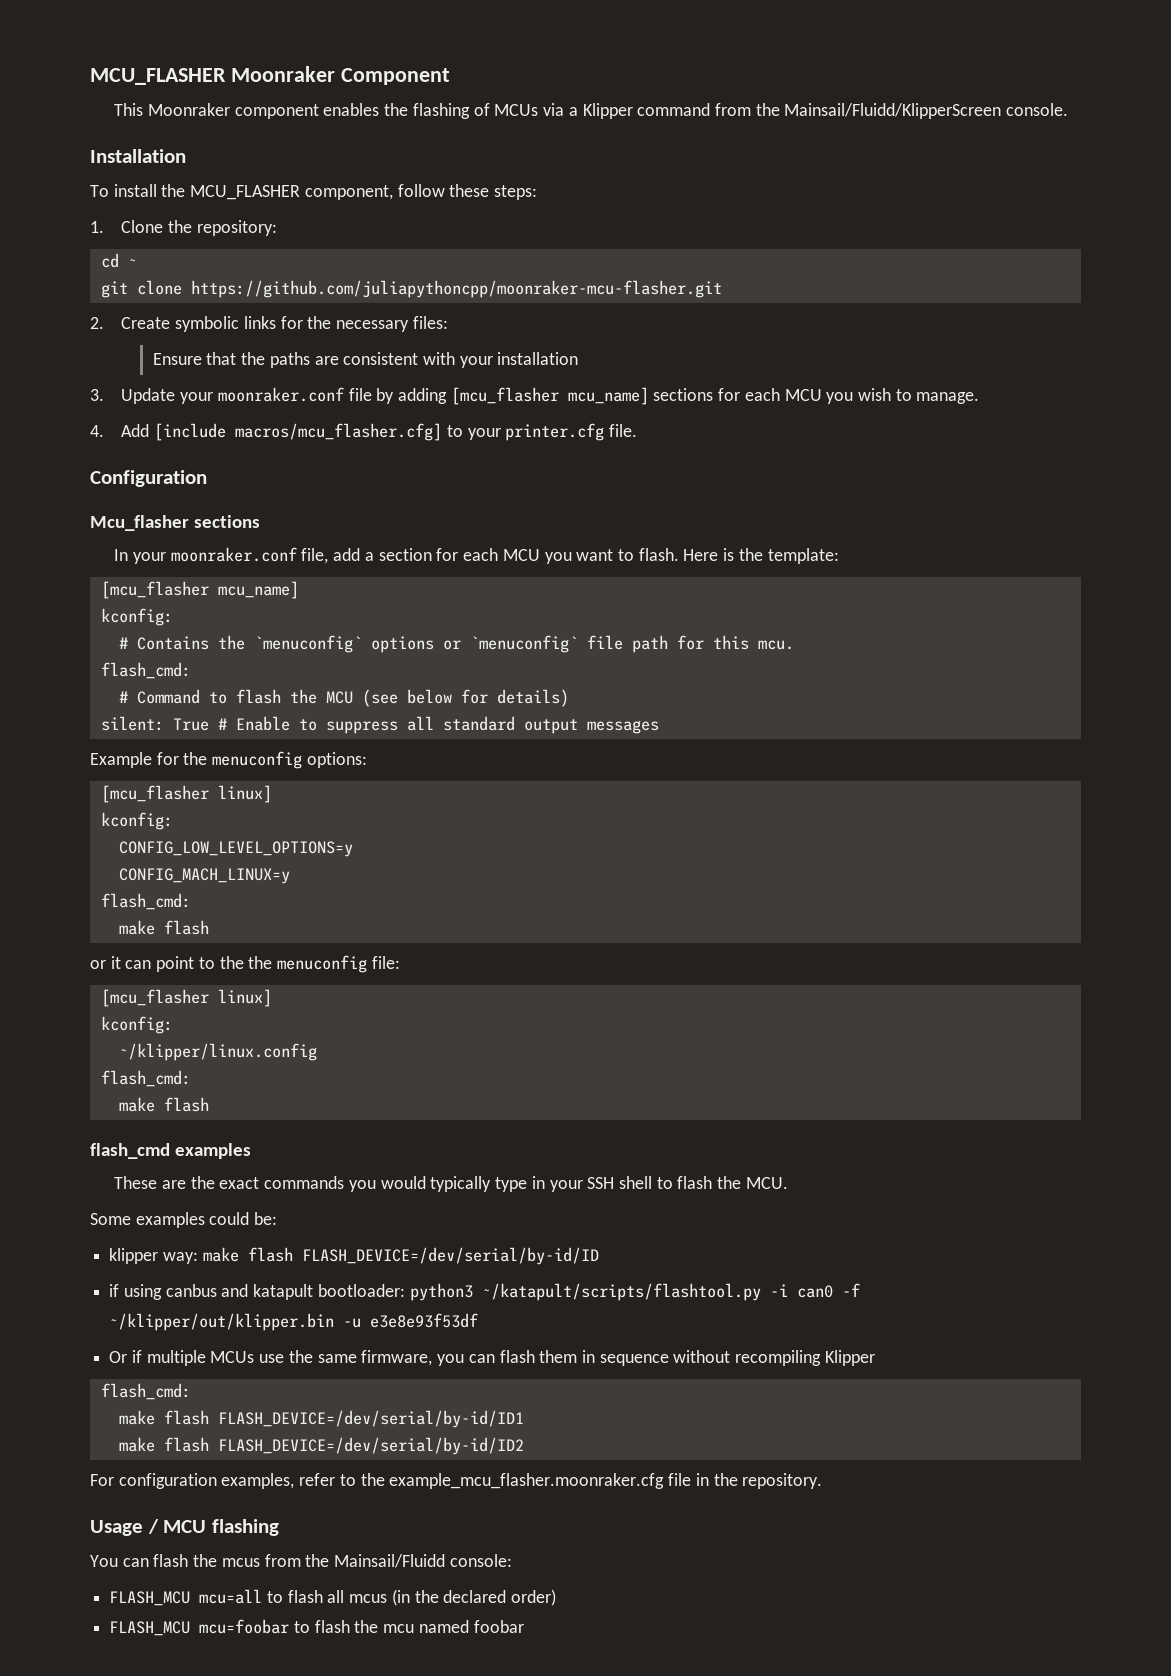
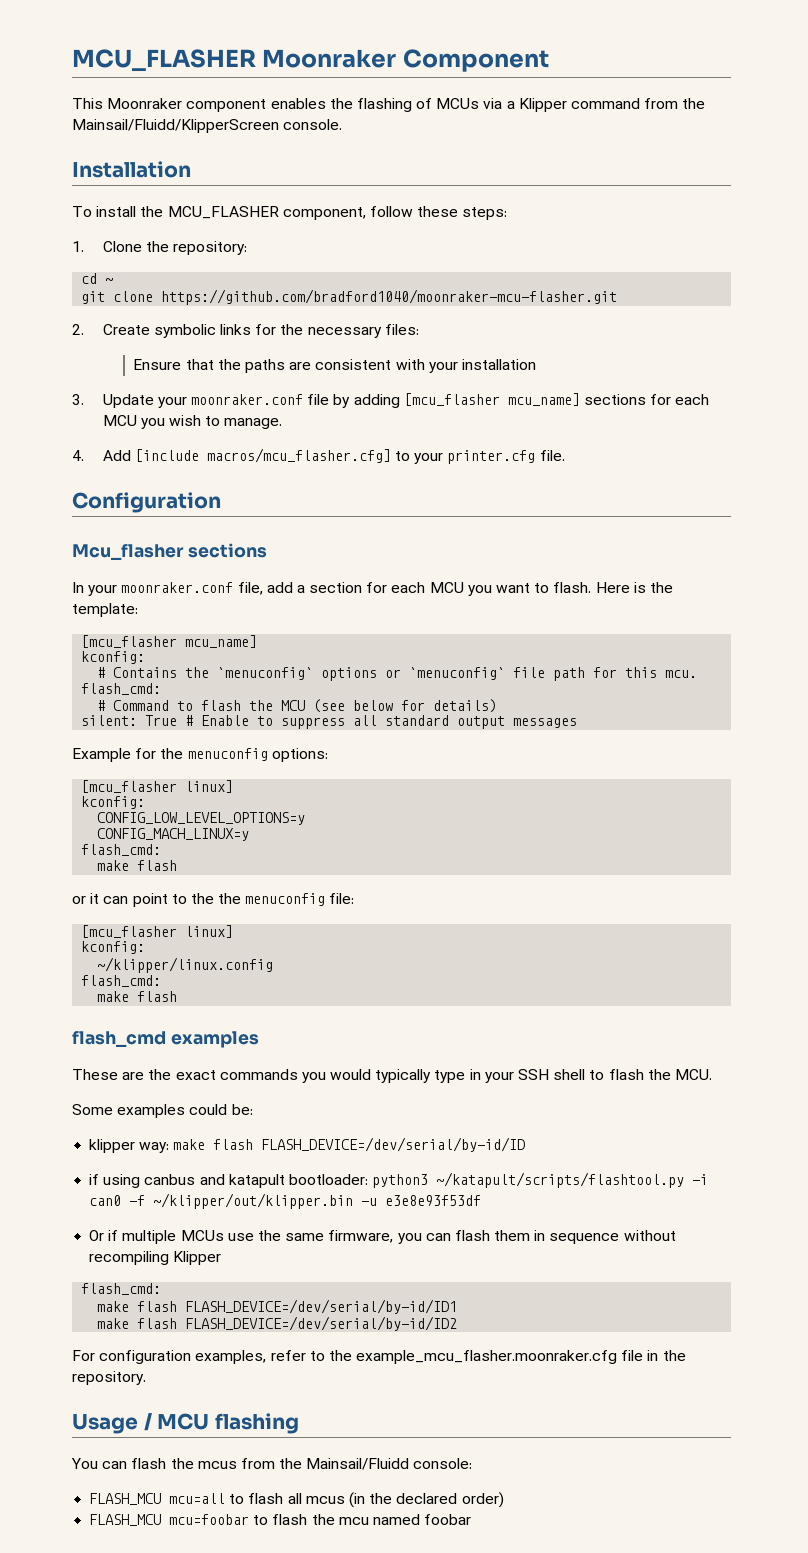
[190,280,722,298] https://github.com/juliapythoncpp/moonraker-mcu-flasher.git -> [161,289,618,305] https://github.com/bradford1040/moonraker-mcu-flasher.git

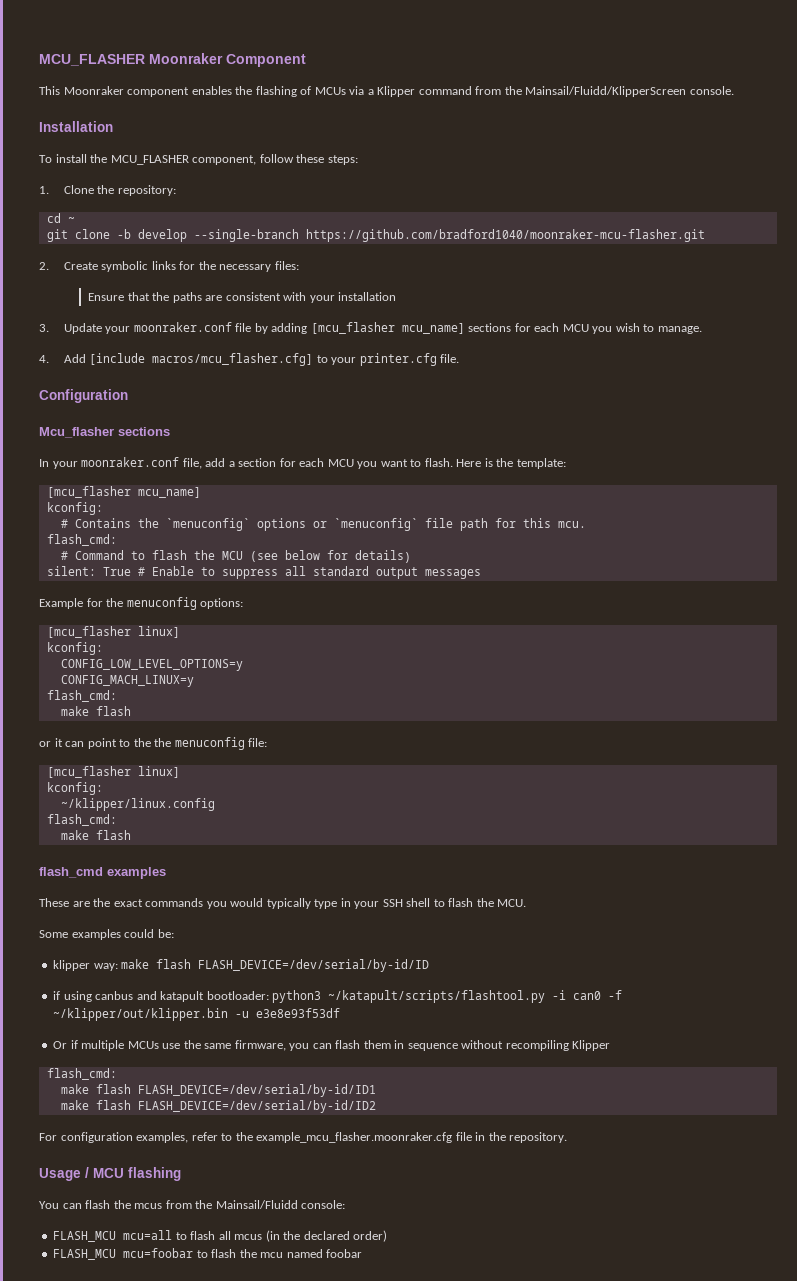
(154, 296) none -> [116,229,299,242] -b develop --single-branch

